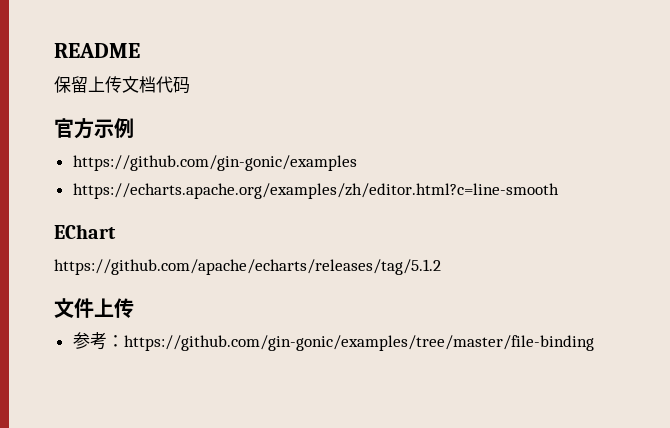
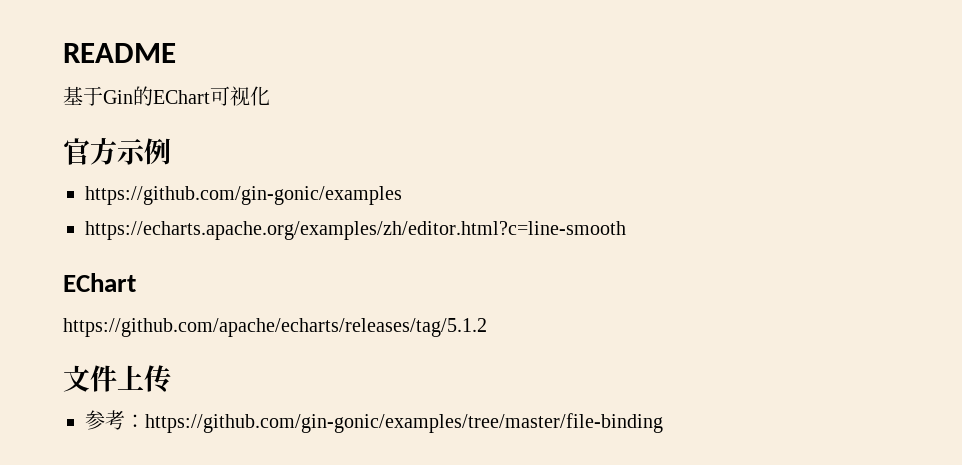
[54,76,190,94] 保留上传文档代码 -> [63,86,270,106] 基于Gin的EChart可视化

